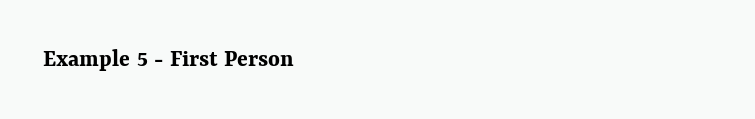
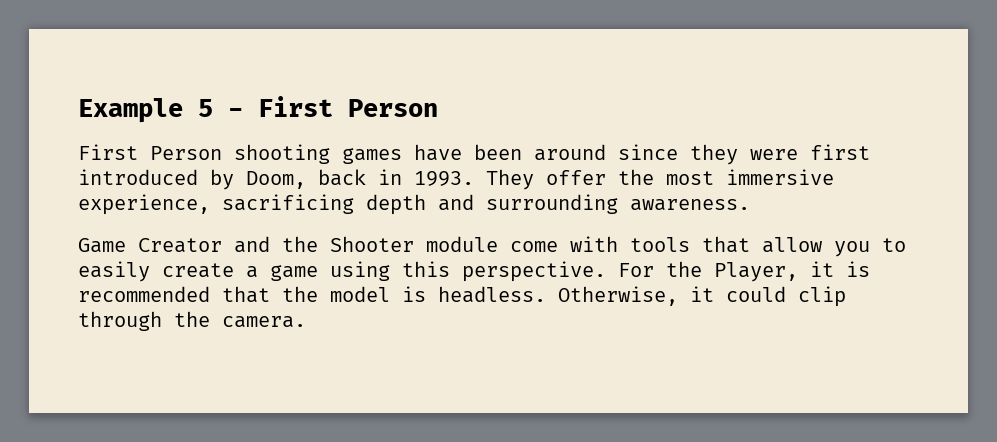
(295, 58) none -> [78,144,870,165] [78,169,834,190] [78,194,750,215] [78,236,906,257] [78,261,870,282] [78,286,846,307] [78,311,306,331] // First Person shooting games have been around since they were first introduced by Doom, back in 1993. They offer the most immersive experience, sacrificing depth and surrounding awareness. // Game Creator and the Shooter module come with tools that allow you to easily create a game using this perspective. For the Player, it is recommended that the model is headless. Otherwise, it could clip through the camera.

